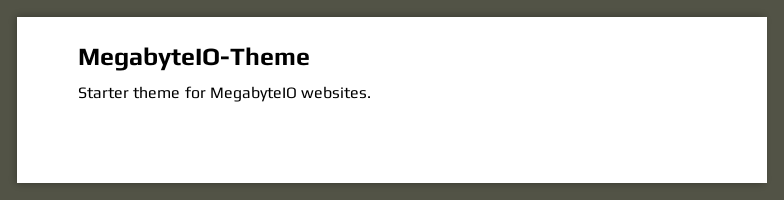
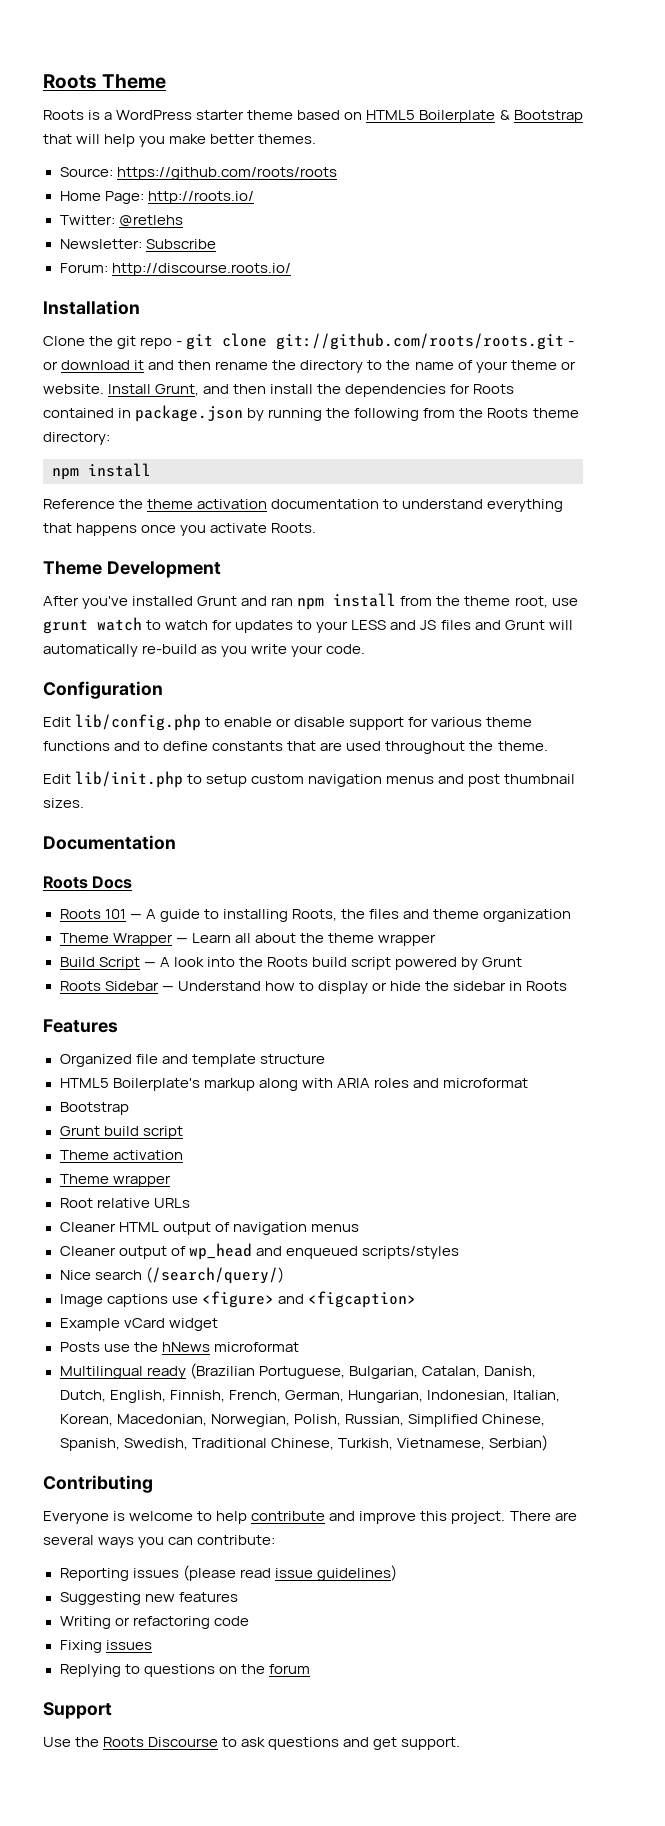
[78,47,310,71] [78,86,372,102] MegabyteIO-Theme // Starter theme for MegabyteIO websites. -> [43,74,167,89] [43,110,583,123] [43,134,317,147] [59,167,337,180] [59,191,254,204] [59,215,183,227] [59,239,216,249] [59,263,291,276] [43,300,140,315] [43,333,575,350] [43,360,576,373] [43,384,515,397] [43,405,579,422] [43,432,110,445] [52,463,151,480] [43,499,564,512] [43,523,317,536] [43,561,221,578] [43,593,578,610] [43,617,573,634] [43,644,366,657] [43,681,163,699] [43,714,533,731] [43,741,548,754] [43,771,576,788] [43,798,84,808] [43,835,176,850] [43,876,133,889] [59,909,572,922] [59,933,436,946] [59,957,523,970] [59,981,568,994] [43,1019,118,1033] [59,1054,325,1067] [59,1078,528,1091] [59,1102,129,1115] [59,1126,183,1139] [59,1150,183,1160] [59,1174,171,1187] [59,1198,190,1208] [59,1222,359,1235] [59,1243,459,1260] [59,1267,284,1284] [59,1291,416,1308] [59,1318,218,1331] [59,1342,299,1352] [59,1363,536,1379] [59,1390,560,1403] [59,1414,545,1427] [59,1435,548,1451] [43,1475,153,1493] [43,1511,577,1524] [43,1535,276,1548] [59,1565,397,1581] [59,1592,238,1605] [59,1616,249,1629] [59,1640,152,1653] [59,1664,310,1677] [43,1702,112,1719] [43,1737,461,1750] Roots Theme // Roots is a WordPress starter theme based on HTML5 Boilerplate & Bootstrap that will help you make better themes. // Source: https://github.com/roots/roots // Home Page: http://roots.io/ // Twitter: @retlehs // Newsletter: Subscribe // Forum: http://discourse.roots.io/ // Installation // Clone the git repo - git clone git://github.com/roots/roots.git - or download it and then rename the directory to the name of your theme or website. Install Grunt, and then install the dependencies for Roots contained in package.json by running the following from the Roots theme directory: // npm install // Reference the theme activation documentation to understand everything that happens once you activate Roots. // Theme Development // After you've installed Grunt and ran npm install from the theme root, use grunt watch to watch for updates to your LESS and JS files and Grunt will automatically re-build as you write your code. // Configuration // Edit lib/config.php to enable or disable support for various theme functions and to define constants that are used throughout the theme. // Edit lib/init.php to setup custom navigation menus and post thumbnail sizes. // Documentation // Roots Docs // Roots 101 — A guide to installing Roots, the files and theme organization // Theme Wrapper — Learn all about the theme wrapper // Build Script — A look into the Roots build script powered by Grunt // Roots Sidebar — Understand how to display or hide the sidebar in Roots // Features // Organized file and template structure // HTML5 Boilerplate's markup along with ARIA roles and microformat // Bootstrap // Grunt build script // Theme activation // Theme wrapper // Root relative URLs // Cleaner HTML output of navigation menus // Cleaner output of wp_head and enqueued scripts/styles // Nice search (/search/query/) // Image captions use <figure> and <figcaption> // Example vCard widget // Posts use the hNews microformat // Multilingual ready (Brazilian Portuguese, Bulgarian, Catalan, Danish, Dutch, English, Finnish, French, German, Hungarian, Indonesian, Italian, Korean, Macedonian, Norwegian, Polish, Russian, Simplified Chinese, Spanish, Swedish, Traditional Chinese, Turkish, Vietnamese, Serbian) // Contributing // Everyone is welcome to help contribute and improve this project. There are several ways you can contribute: // Reporting issues (please read issue guidelines) // Suggesting new features // Writing or refactoring code // Fixing issues // Replying to questions on the forum // Support // Use the Roots Discourse to ask questions and get support.

